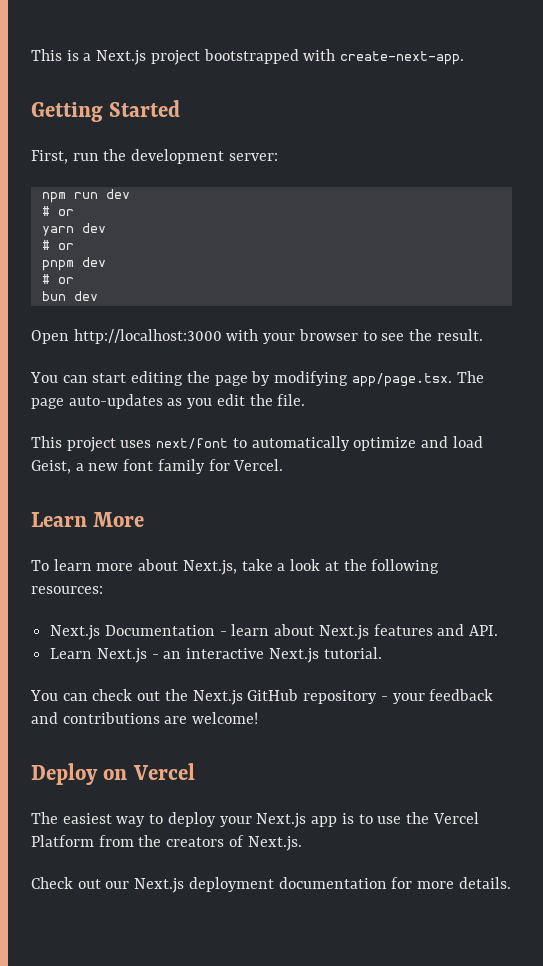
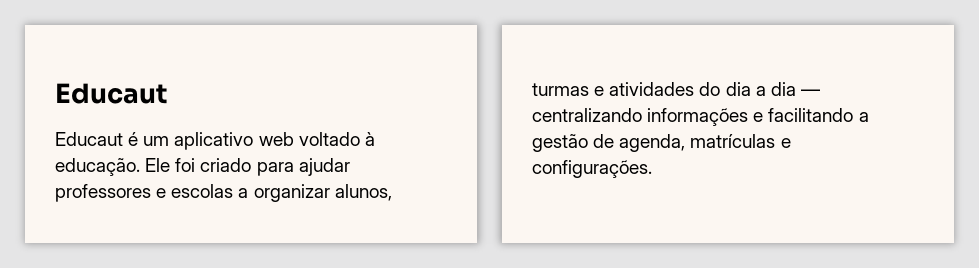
[31,49,465,65] [31,100,181,122] [31,149,278,164] [41,189,130,203] [41,206,74,216] [41,223,106,236] [41,240,74,250] [41,257,106,271] [41,274,74,284] [41,291,98,301] [31,329,483,344] [30,371,484,387] [31,394,306,409] [31,436,483,452] [31,459,284,474] [31,512,145,527] [31,559,440,575] [31,586,103,594] [50,624,499,640] [50,647,382,663] [30,689,494,705] [31,712,259,724] [31,763,195,785] [31,812,479,828] [31,835,302,851] [31,877,511,893] This is a Next.js project bootstrapped with create-next-app. // Getting Started // First, run the development server: // npm run dev // # or // yarn dev // # or // pnpm dev // # or // bun dev // Open http://localhost:3000 with your browser to see the result. // You can start editing the page by modifying app/page.tsx. The page auto-updates as you edit the file. // This project uses next/font to automatically optimize and load Geist, a new font family for Vercel. // Learn More // To learn more about Next.js, take a look at the following resources: // Next.js Documentation - learn about Next.js features and API. // Learn Next.js - an interactive Next.js tutorial. // You can check out the Next.js GitHub repository - your feedback and contributions are welcome! // Deploy on Vercel // The easiest way to deploy your Next.js app is to use the Vercel Platform from the creators of Next.js. // Check out our Next.js deployment documentation for more details. -> [55,83,168,104] [55,132,375,150] [55,158,350,176] [55,184,392,202] [532,82,820,96] [532,108,869,126] [532,134,791,152] [532,160,652,178] Educaut // Educaut é um aplicativo web voltado à educação. Ele foi criado para ajudar professores e escolas a organizar alunos, turmas e atividades do dia a dia — centralizando informações e facilitando a gestão de agenda, matrículas e configurações.

